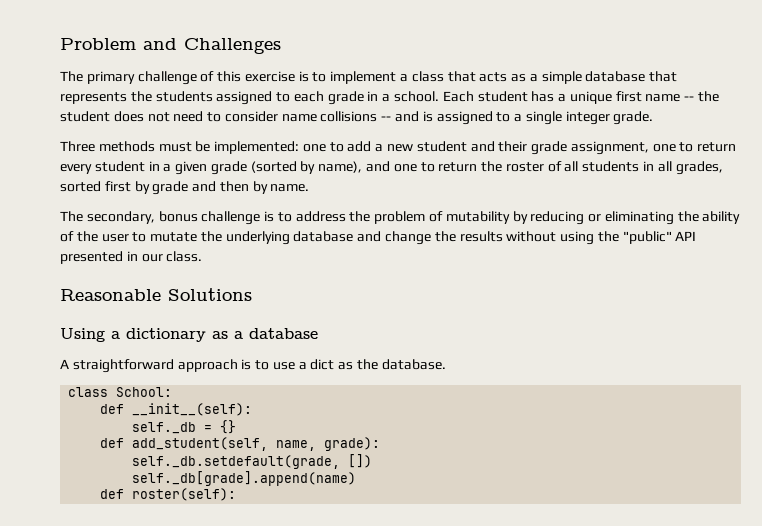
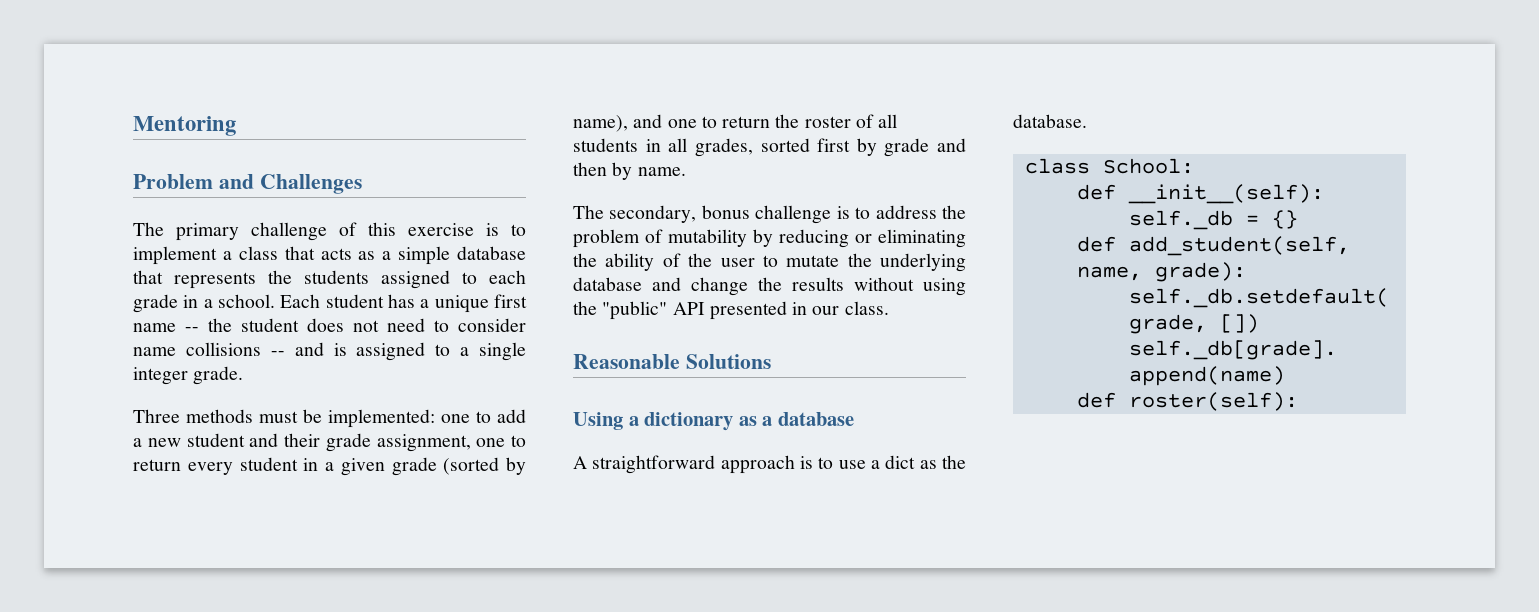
(60, 44) none -> [133,116,236,136] Mentoring //

